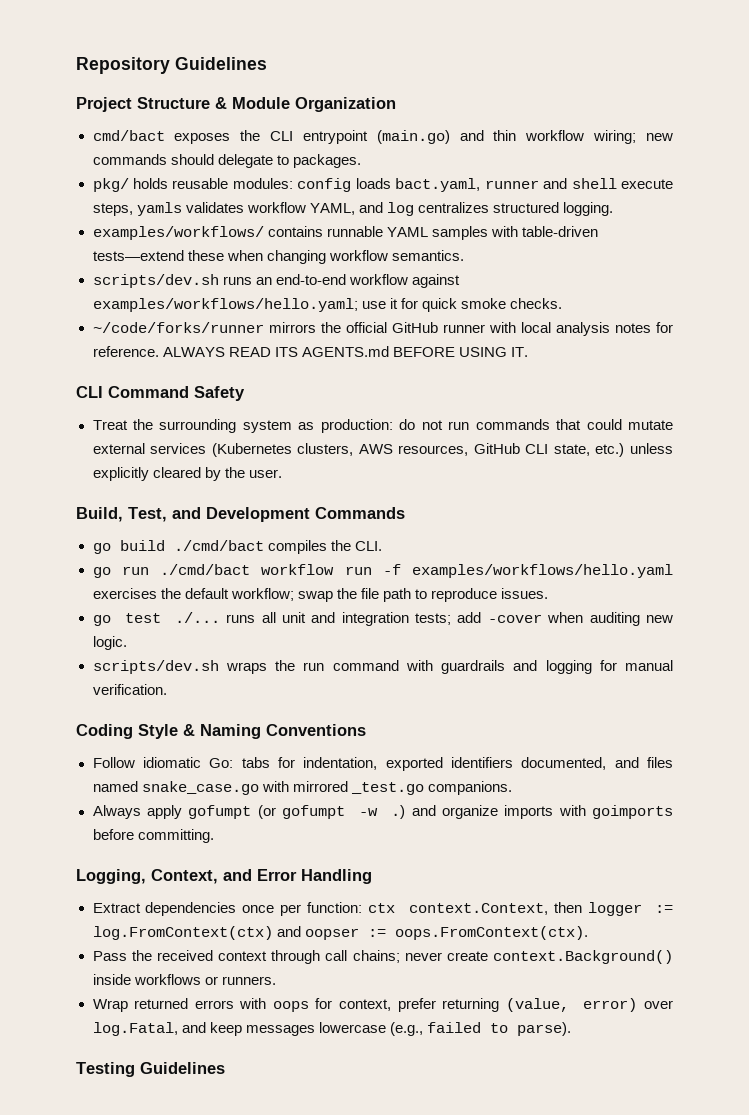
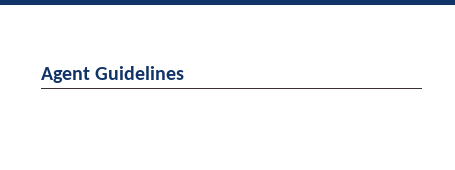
[76,57,267,74] [76,97,396,112] [92,130,674,144] [92,154,361,168] [92,178,673,192] [92,202,613,216] [92,226,598,240] [92,250,464,264] [92,274,460,288] [92,298,562,312] [92,322,673,336] [92,346,528,357] [76,386,245,401] [92,419,673,433] [92,443,673,457] [92,467,282,481] [76,507,405,522] [92,540,382,554] [92,564,673,578] [92,588,549,602] [92,612,673,626] [92,636,127,650] [92,660,673,674] [92,684,167,695] [76,724,366,739] [92,757,674,771] [92,781,512,795] [92,805,674,819] [92,829,214,843] [76,869,372,884] [92,902,673,916] [92,926,588,940] [92,950,673,964] [92,974,276,985] [92,998,673,1012] [92,1022,571,1036] [76,1062,225,1077] Repository Guidelines // Project Structure & Module Organization // cmd/bact exposes the CLI entrypoint (main.go) and thin workflow wiring; new commands should delegate to packages. // pkg/ holds reusable modules: config loads bact.yaml, runner and shell execute steps, yamls validates workflow YAML, and log centralizes structured logging. // examples/workflows/ contains runnable YAML samples with table-driven tests—extend these when changing workflow semantics. // scripts/dev.sh runs an end-to-end workflow against examples/workflows/hello.yaml; use it for quick smoke checks. // ~/code/forks/runner mirrors the official GitHub runner with local analysis notes for reference. ALWAYS READ ITS AGENTS.md BEFORE USING IT. // CLI Command Safety // Treat the surrounding system as production: do not run commands that could mutate external services (Kubernetes clusters, AWS resources, GitHub CLI state, etc.) unless explicitly cleared by the user. // Build, Test, and Development Commands // go build ./cmd/bact compiles the CLI. // go run ./cmd/bact workflow run -f examples/workflows/hello.yaml exercises the default workflow; swap the file path to reproduce issues. // go test ./... runs all unit and integration tests; add -cover when auditing new logic. // scripts/dev.sh wraps the run command with guardrails and logging for manual verification. // Coding Style & Naming Conventions // Follow idiomatic Go: tabs for indentation, exported identifiers documented, and files named snake_case.go with mirrored _test.go companions. // Always apply gofumpt (or gofumpt -w .) and organize imports with goimports before committing. // Logging, Context, and Error Handling // Extract dependencies once per function: ctx context.Context, then logger := log.FromContext(ctx) and oopser := oops.FromContext(ctx). // Pass the received context through call chains; never create context.Background() inside workflows or runners. // Wrap returned errors with oops for context, prefer returning (value, error) over log.Fatal, and keep messages lowercase (e.g., failed to parse). // Testing Guidelines -> [41,66,185,83] Agent Guidelines

